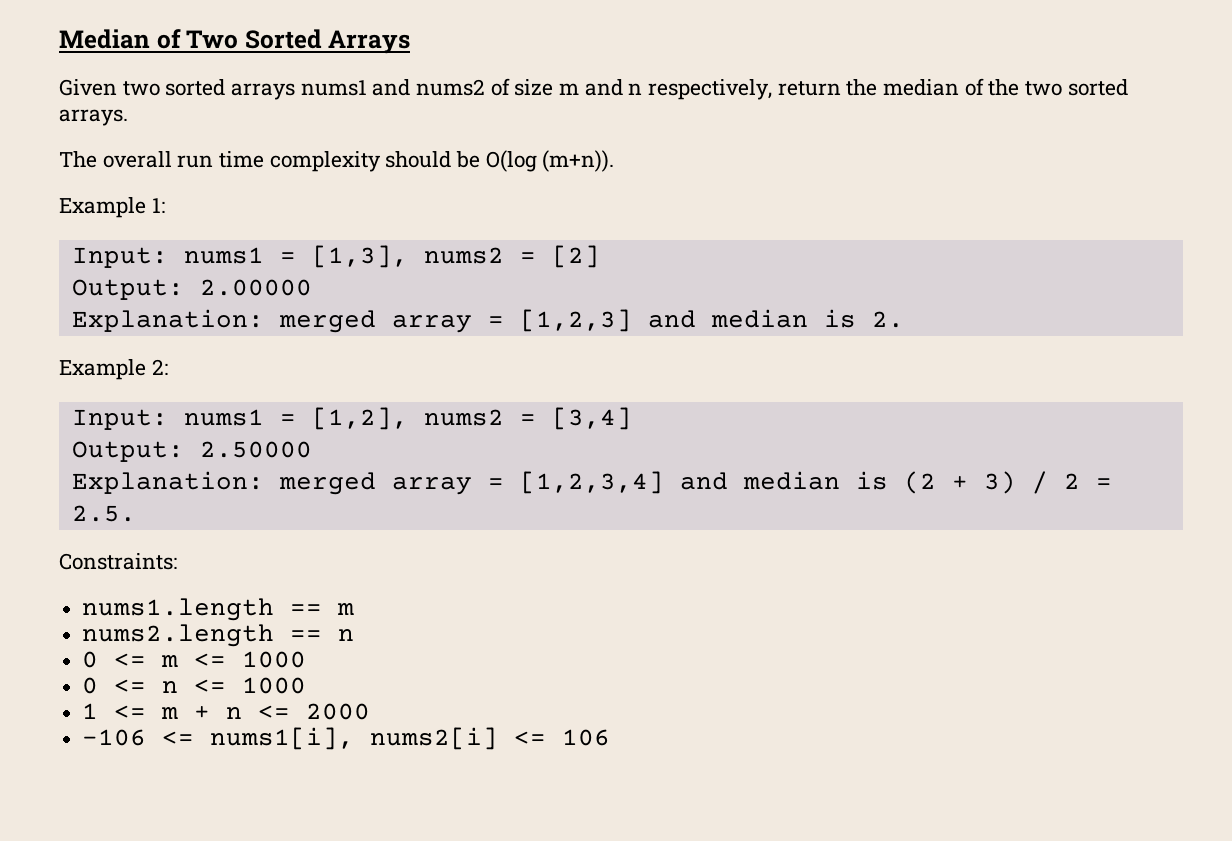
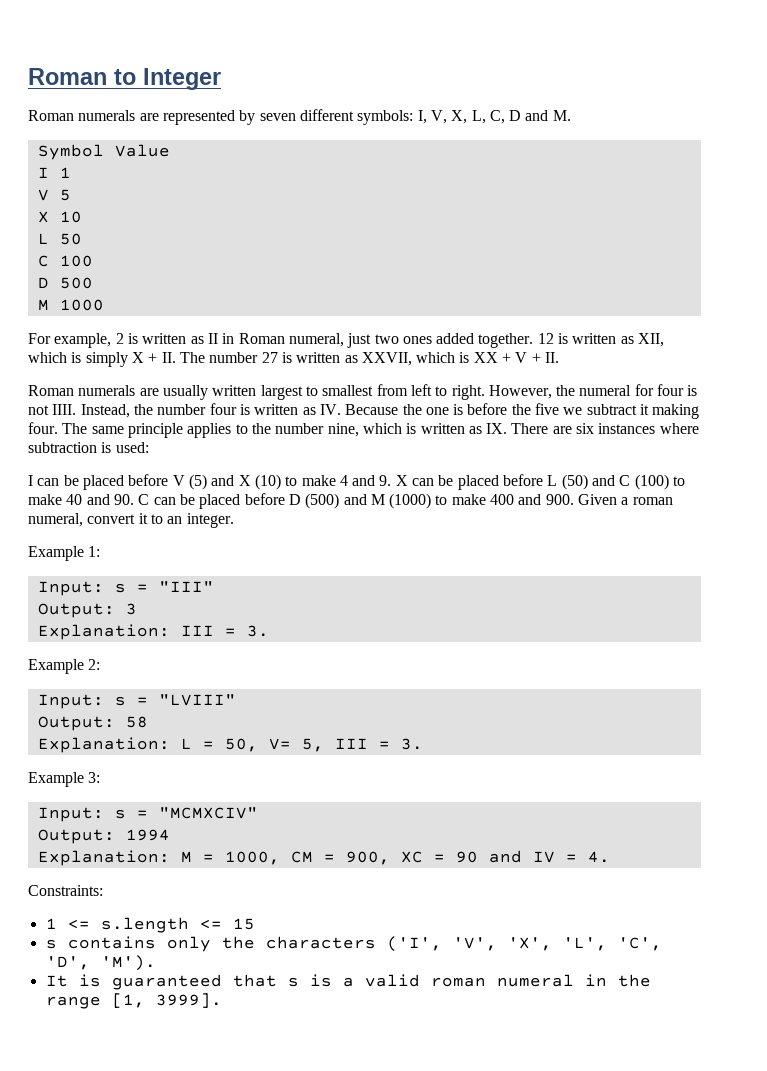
[59,29,411,54] [59,78,1128,100] [59,109,128,126] [59,150,615,172] [59,197,165,218] [71,245,600,268] [71,279,312,300] [71,309,904,333] [59,359,168,380] [71,407,632,430] [71,441,312,462] [71,471,1112,495] [71,505,136,522] [59,553,177,570] [82,598,355,621] [82,624,355,647] [82,651,307,668] [82,677,307,694] [82,703,371,720] [82,727,611,750] Median of Two Sorted Arrays // Given two sorted arrays nums1 and nums2 of size m and n respectively, return the median of the two sorted arrays. // The overall run time complexity should be O(log (m+n)). // Example 1: // Input: nums1 = [1,3], nums2 = [2] // Output: 2.00000 // Explanation: merged array = [1,2,3] and median is 2. // Example 2: // Input: nums1 = [1,2], nums2 = [3,4] // Output: 2.50000 // Explanation: merged array = [1,2,3,4] and median is (2 + 3) / 2 = 2.5. // Constraints: // nums1.length == m // nums2.length == n // 0 <= m <= 1000 // 0 <= n <= 1000 // 1 <= m + n <= 2000 // -106 <= nums1[i], nums2[i] <= 106 -> [28,68,221,90] [28,109,571,125] [37,144,170,160] [37,167,71,178] [37,189,71,201] [37,211,82,223] [37,233,82,245] [37,255,93,267] [37,277,93,289] [37,299,104,311] [28,333,665,348] [28,352,560,367] [28,384,698,400] [28,403,700,419] [28,422,699,438] [28,442,149,453] [28,474,686,490] [28,493,673,509] [28,513,234,528] [28,546,101,561] [37,581,214,596] [37,603,137,618] [37,624,269,640] [28,659,101,674] [37,694,236,709] [37,716,148,731] [37,737,423,753] [28,772,101,787] [37,807,258,822] [37,829,170,844] [37,850,610,866] [28,885,103,896] [45,917,255,933] [45,936,662,952] [45,955,156,971] [45,974,651,990] [45,993,222,1009] Roman to Integer // Roman numerals are represented by seven different symbols: I, V, X, L, C, D and M. // Symbol Value // I 1 // V 5 // X 10 // L 50 // C 100 // D 500 // M 1000 // For example, 2 is written as II in Roman numeral, just two ones added together. 12 is written as XII, which is simply X + II. The number 27 is written as XXVII, which is XX + V + II. // Roman numerals are usually written largest to smallest from left to right. However, the numeral for four is not IIII. Instead, the number four is written as IV. Because the one is before the five we subtract it making four. The same principle applies to the number nine, which is written as IX. There are six instances where subtraction is used: // I can be placed before V (5) and X (10) to make 4 and 9. X can be placed before L (50) and C (100) to make 40 and 90. C can be placed before D (500) and M (1000) to make 400 and 900. Given a roman numeral, convert it to an integer. // Example 1: // Input: s = "III" // Output: 3 // Explanation: III = 3. // Example 2: // Input: s = "LVIII" // Output: 58 // Explanation: L = 50, V= 5, III = 3. // Example 3: // Input: s = "MCMXCIV" // Output: 1994 // Explanation: M = 1000, CM = 900, XC = 90 and IV = 4. // Constraints: // 1 <= s.length <= 15 // s contains only the characters ('I', 'V', 'X', 'L', 'C', 'D', 'M'). // It is guaranteed that s is a valid roman numeral in the range [1, 3999].

